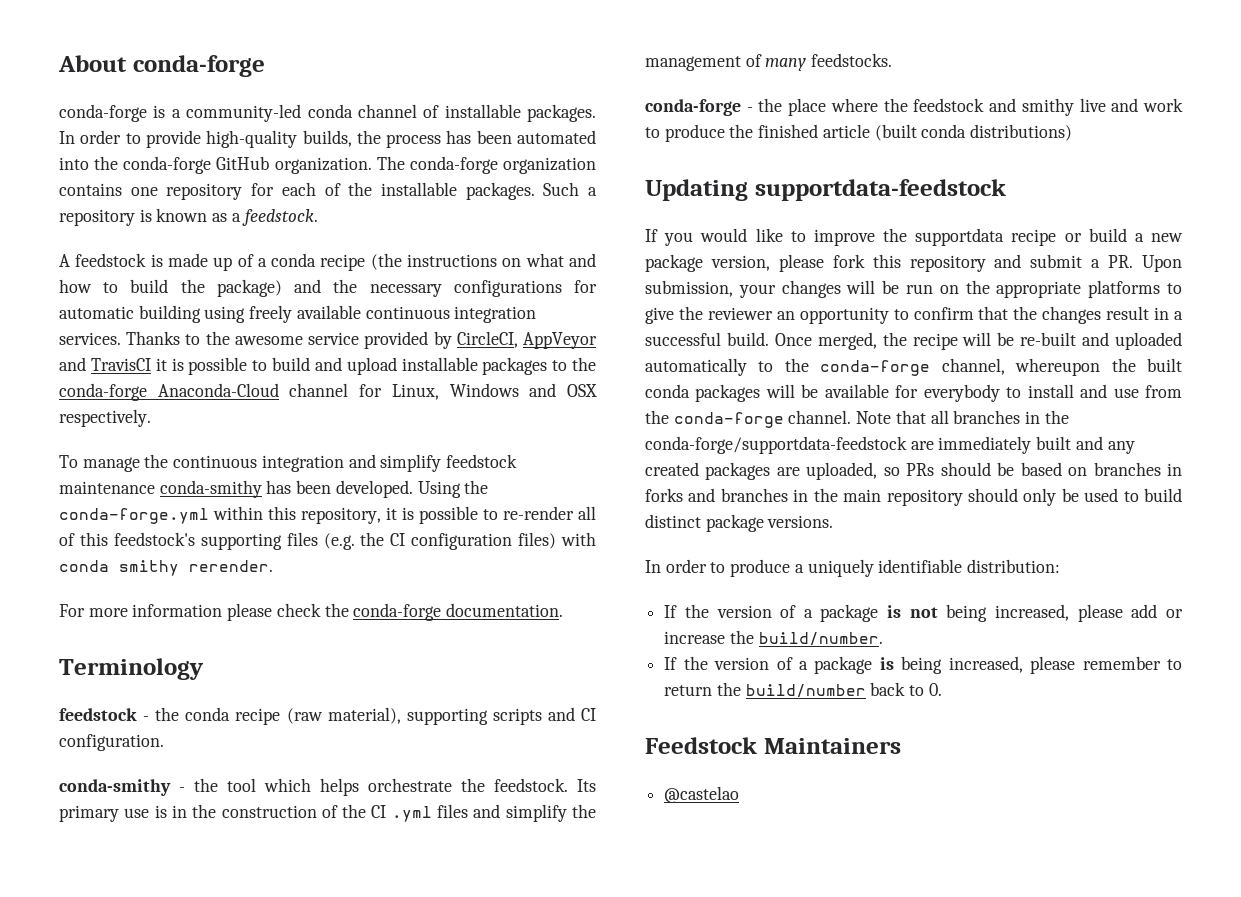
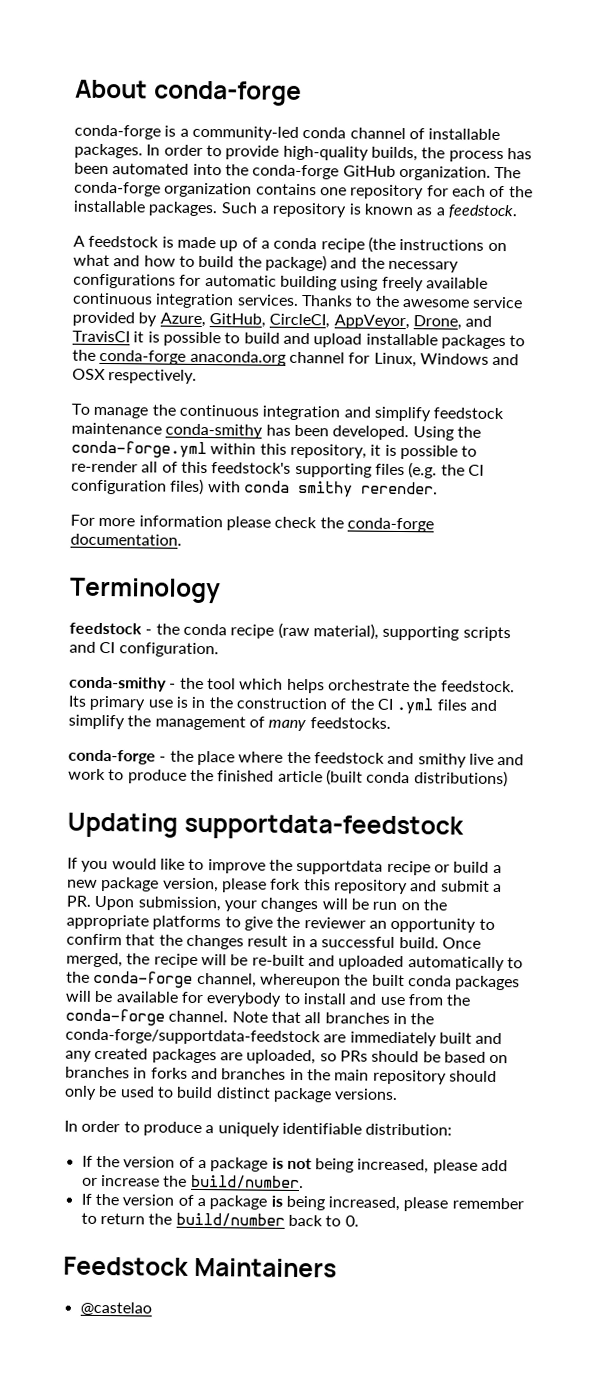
[456,331,597,349] CircleCI, AppVeyor -> [159,312,462,330] Azure, GitHub, CircleCI, AppVeyor, Drone,
[157,383,279,397] Anaconda-Cloud -> [189,350,286,366] anaconda.org

